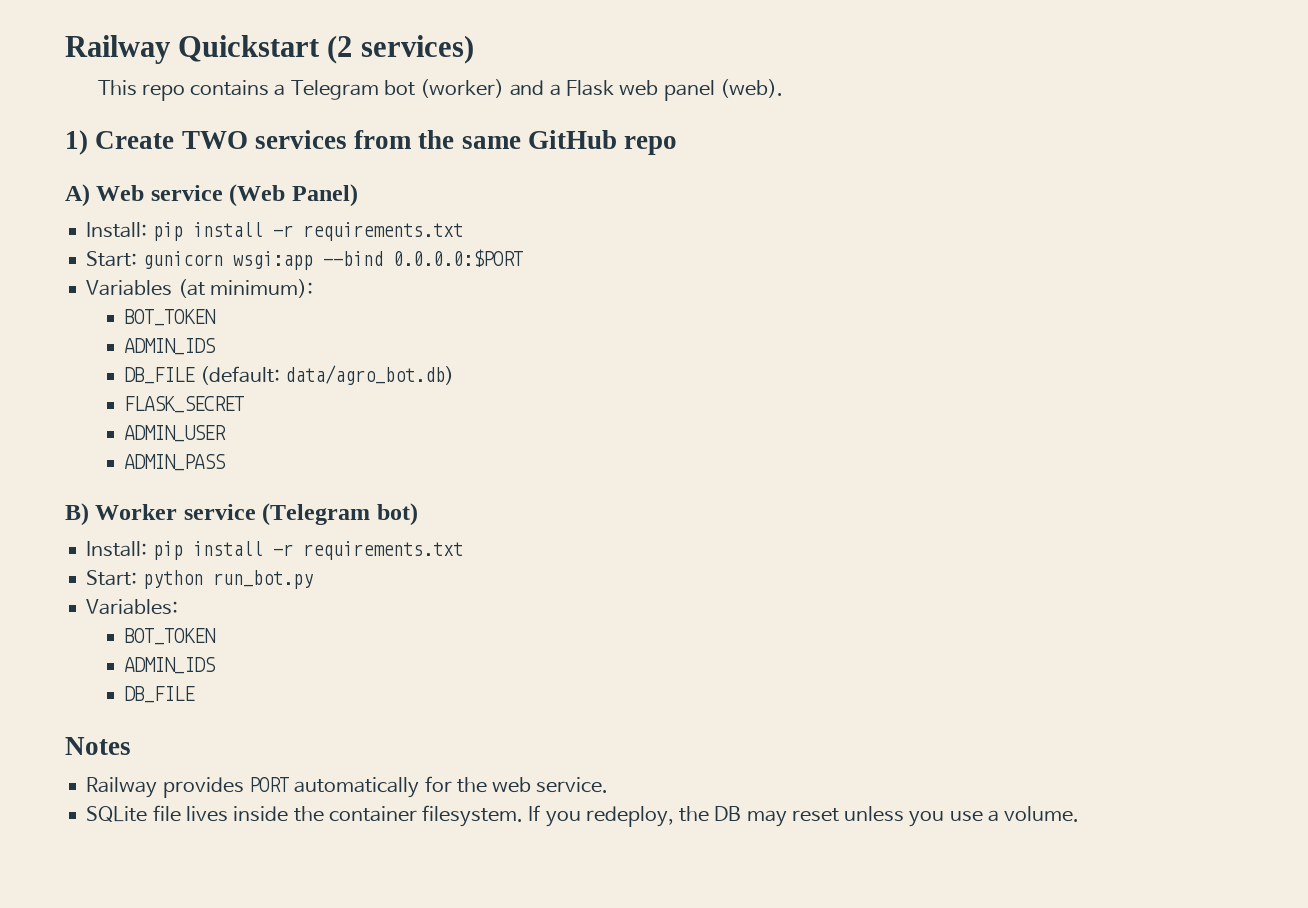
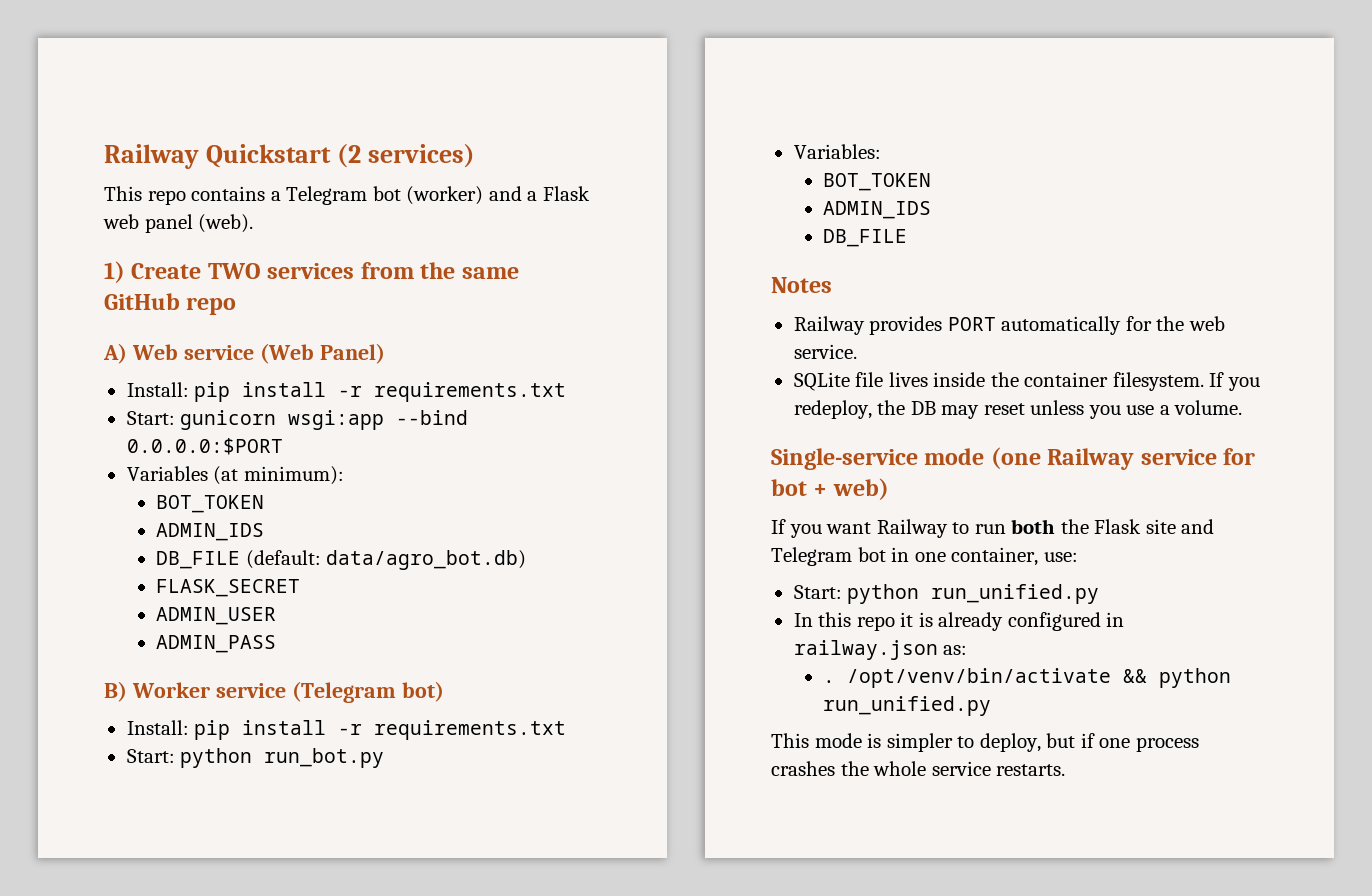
(1080, 814) none -> [771,447,1256,470] [771,478,889,500] [771,519,1215,538] [771,547,1078,566] [793,584,1100,604] [793,612,1125,631] [793,640,968,660] [822,668,1231,688] [822,696,991,716] [771,733,1199,752] [771,761,1066,776] // Single-service mode (one Railway service for bot + web) // If you want Railway to run both the Flask site and Telegram bot in one container, use: // Start: python run_unified.py // In this repo it is already configured in railway.json as: // . /opt/venv/bin/activate && python run_unified.py // This mode is simpler to deploy, but if one process crashes the whole service restarts.

